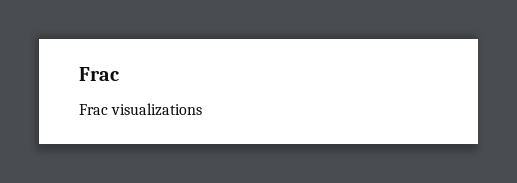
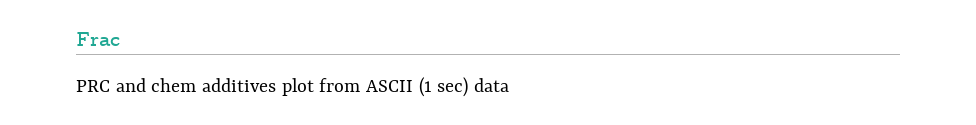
[79,103,203,116] Frac visualizations -> [76,77,510,97] PRC and chem additives plot from ASCII (1 sec) data

